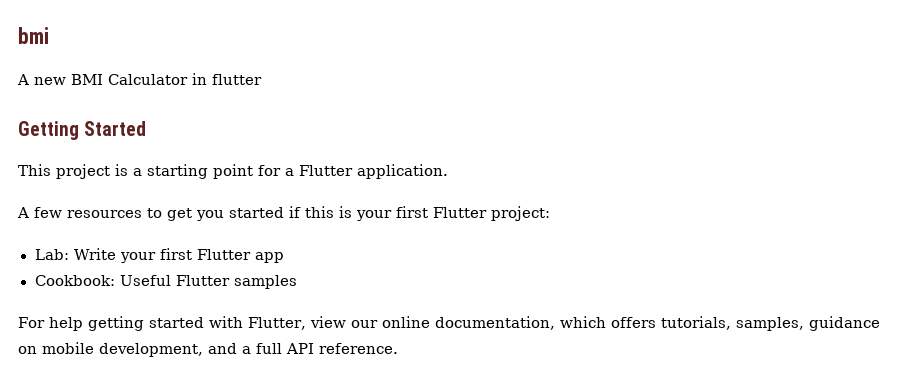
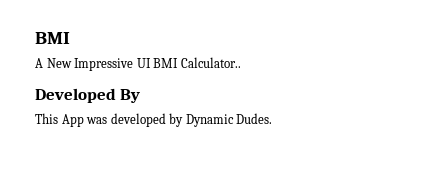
[18,27,49,44] [17,73,262,85] [18,121,147,140] [18,164,448,179] [17,206,550,221] [34,248,284,263] [34,275,297,289] [18,316,880,331] [18,342,398,357] bmi // A new BMI Calculator in flutter // Getting Started // This project is a starting point for a Flutter application. // A few resources to get you started if this is your first Flutter project: // Lab: Write your first Flutter app // Cookbook: Useful Flutter samples // For help getting started with Flutter, view our online documentation, which offers tutorials, samples, guidance on mobile development, and a full API reference. -> [35,32,70,44] [35,57,241,71] [35,88,141,103] [35,113,273,127] BMI // A New Impressive UI BMI Calculator.. // Developed By // This App was developed by Dynamic Dudes.

